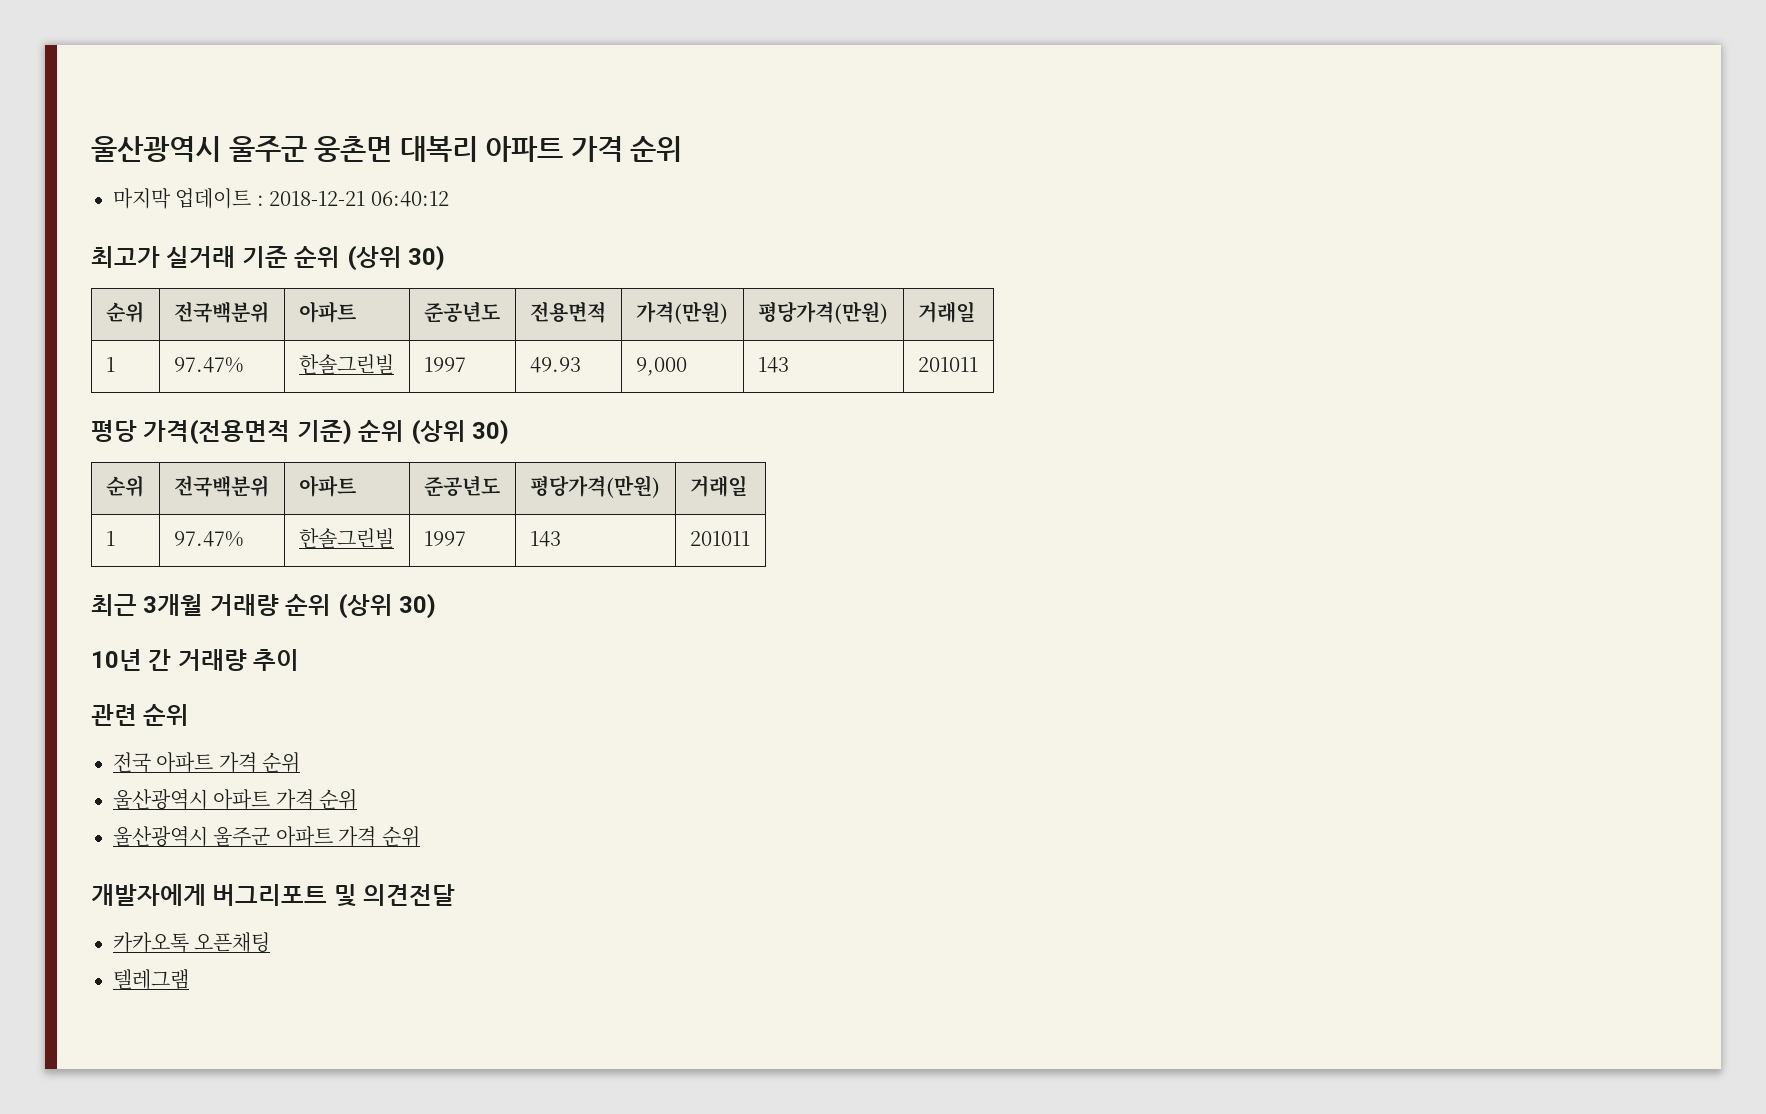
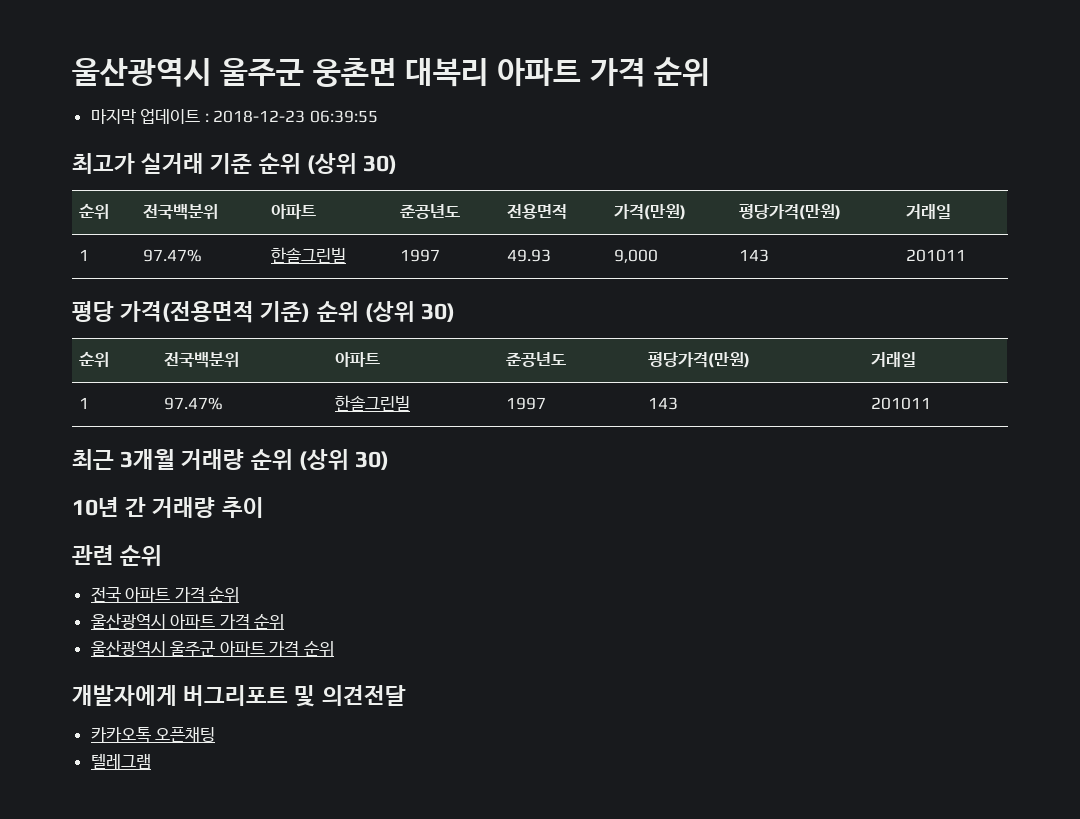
[269,191,449,207] 2018-12-21 06:40:12 -> [213,110,379,123] 2018-12-23 06:39:55

